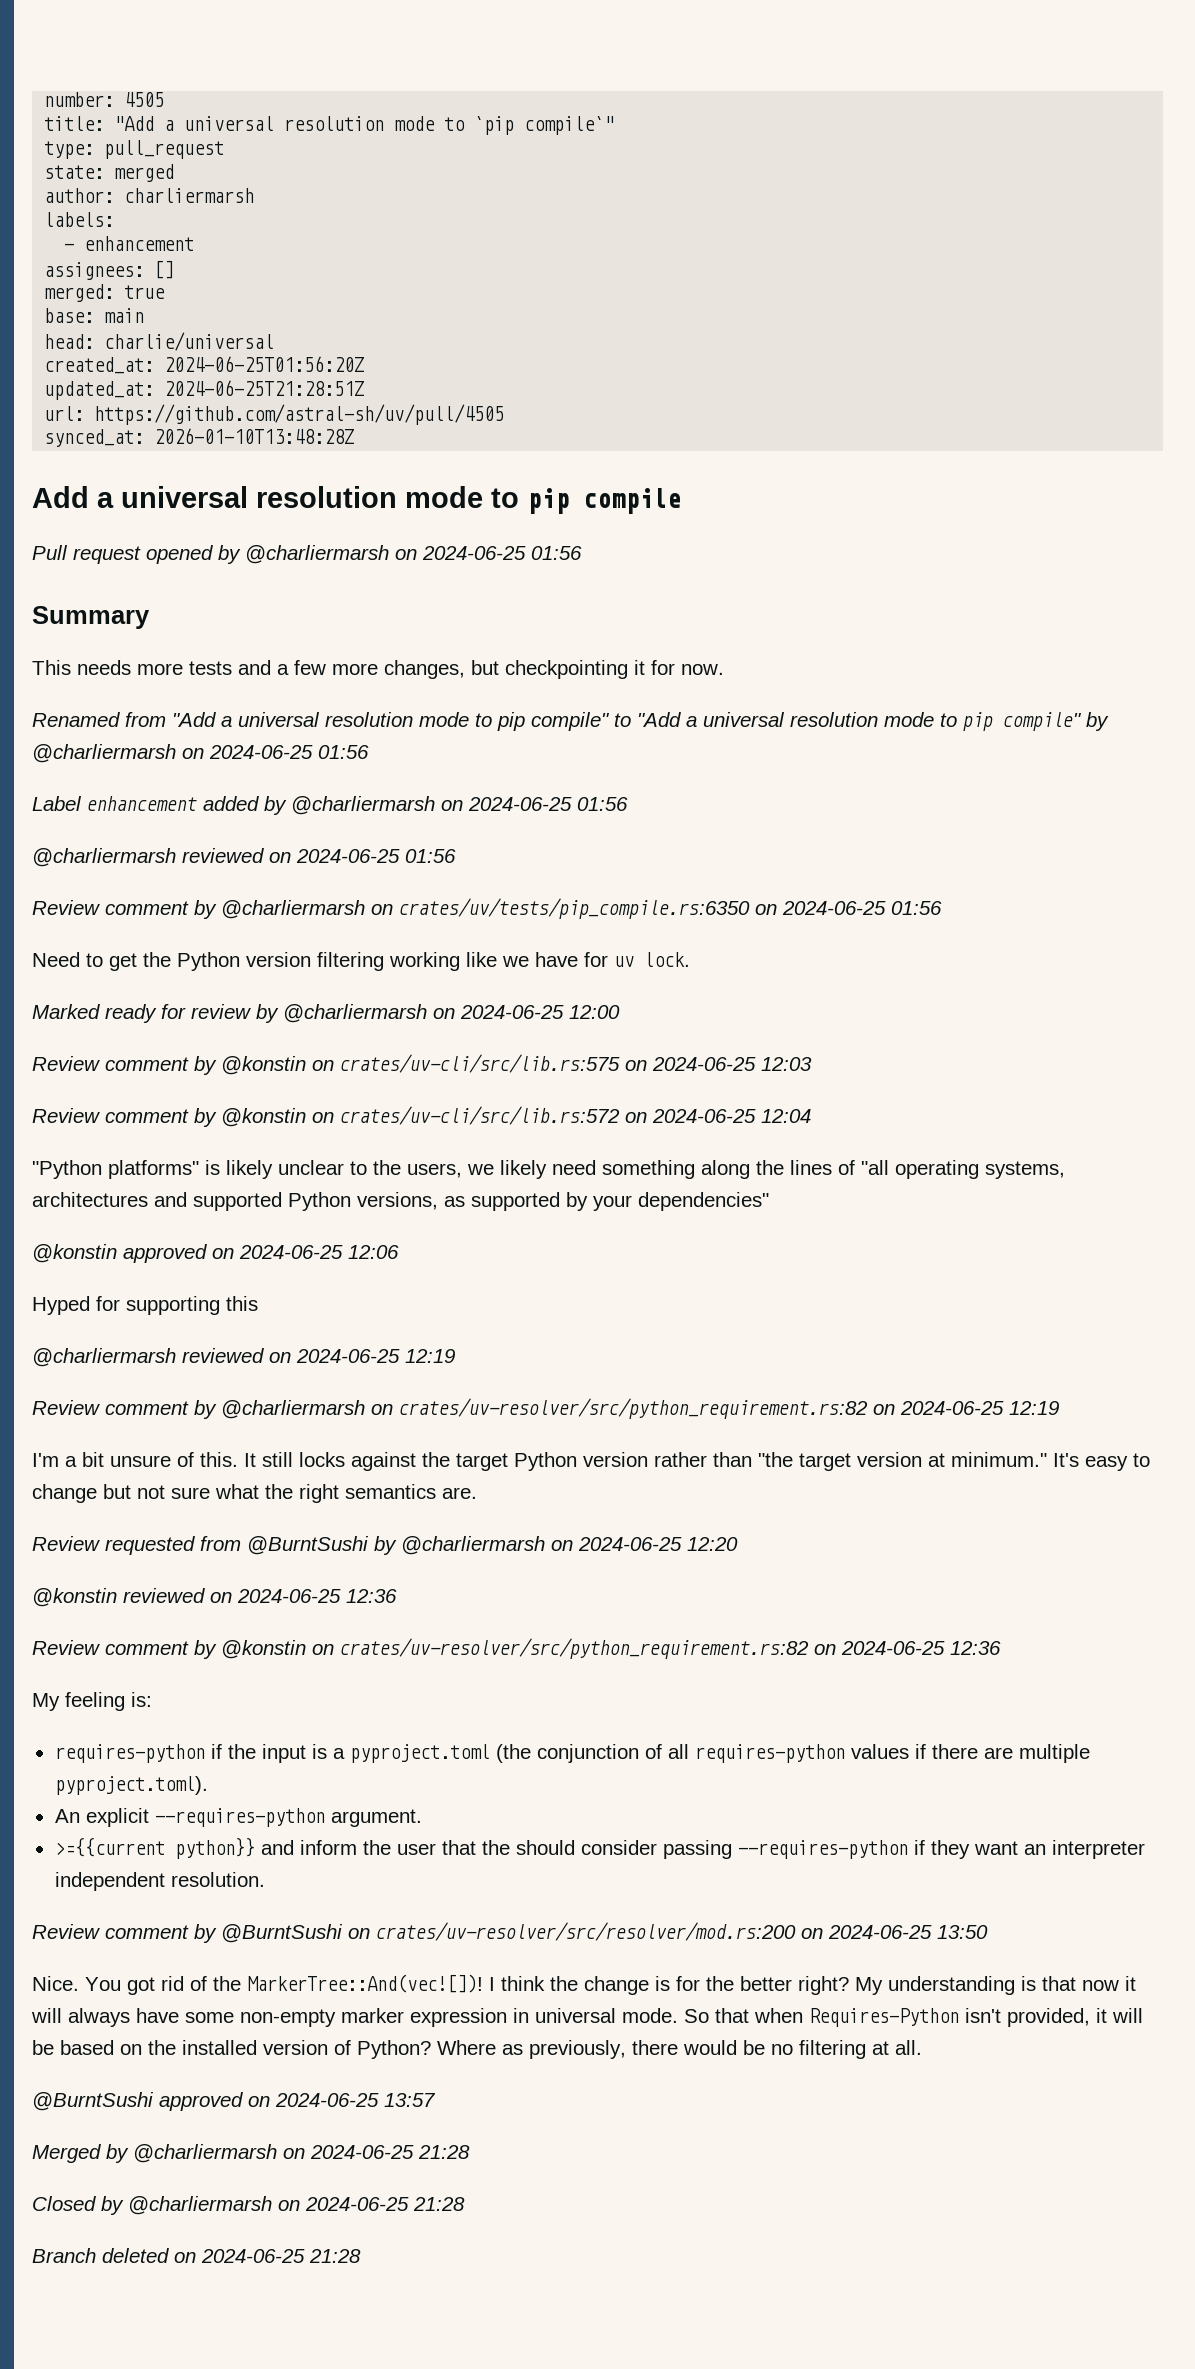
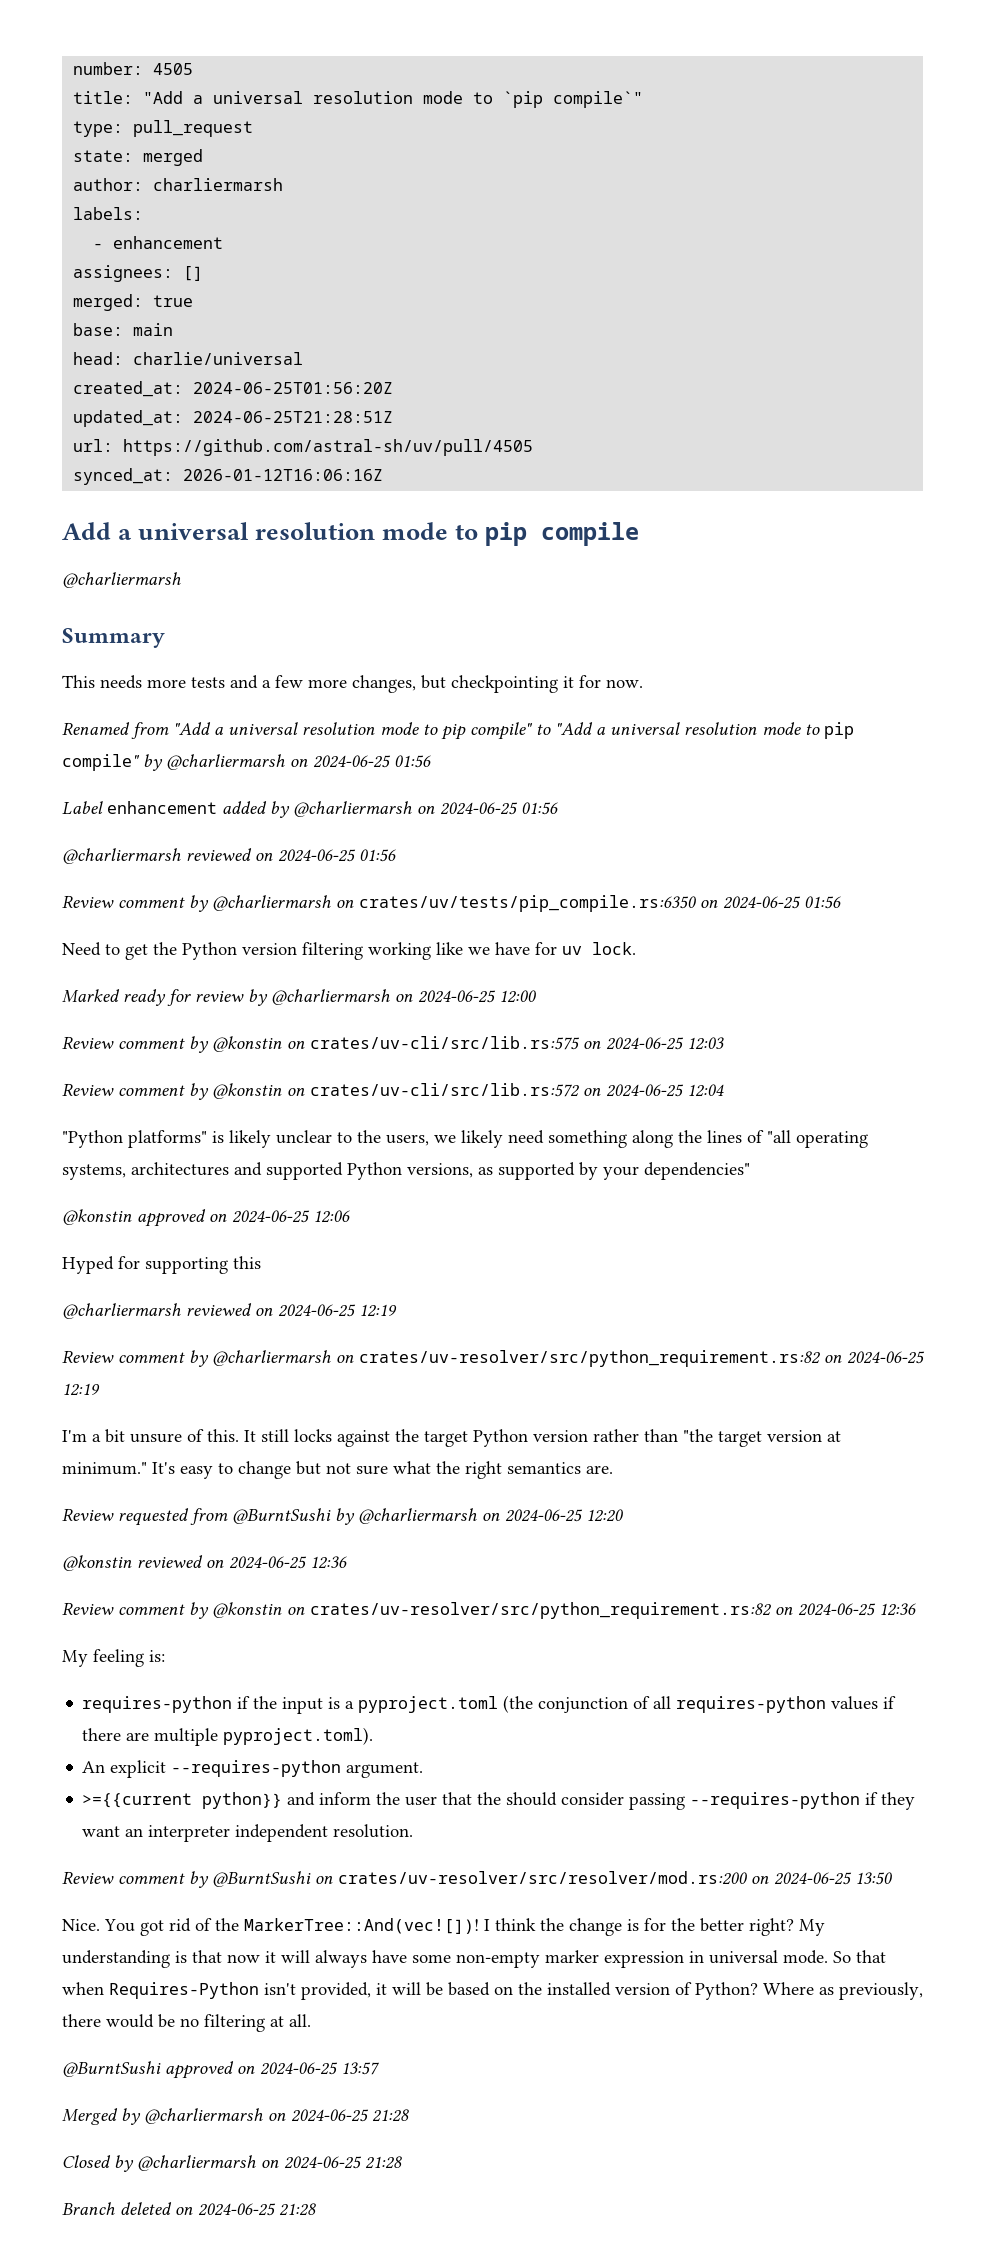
[154,428,355,444] 2026-01-10T13:48:28Z -> [183,469,384,481] 2026-01-12T16:06:16Z
[32,545,582,564] Pull request opened by @charliermarsh on 2024-06-25 01:56 -> [62,572,181,588] @charliermarsh

